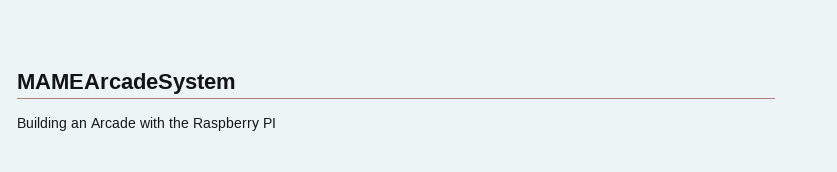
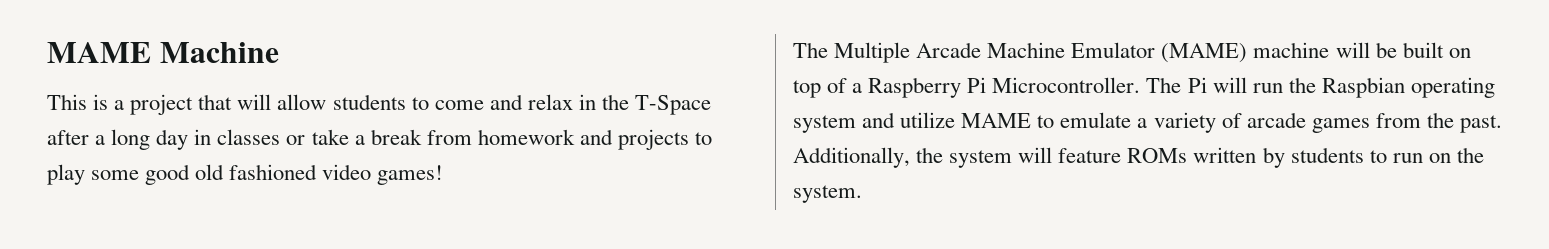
[17,73,236,94] [17,117,276,131] MAMEArcadeSystem // Building an Arcade with the Raspberry PI -> [47,42,279,63] [47,94,712,115] [47,129,713,150] [47,164,444,185] [793,42,1471,63] [793,77,1495,98] [793,112,1502,133] [793,147,1484,168] [793,185,862,203] MAME Machine // This is a project that will allow students to come and relax in the T-Space after a long day in classes or take a break from homework and projects to play some good old fashioned video games! // The Multiple Arcade Machine Emulator (MAME) machine will be built on top of a Raspberry Pi Microcontroller. The Pi will run the Raspbian operating system and utilize MAME to emulate a variety of arcade games from the past. Additionally, the system will feature ROMs written by students to run on the system.

